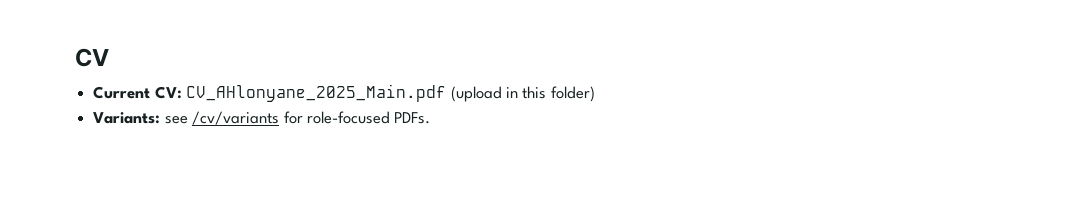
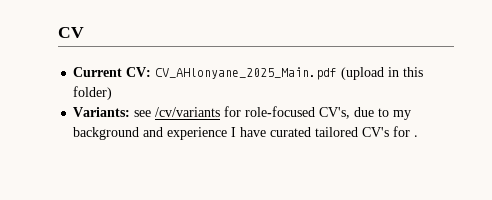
[394,112,431,124] PDFs. -> [319,107,412,120] [73,126,419,140] CV's, due to my background and experience I have curated tailored CV's for .

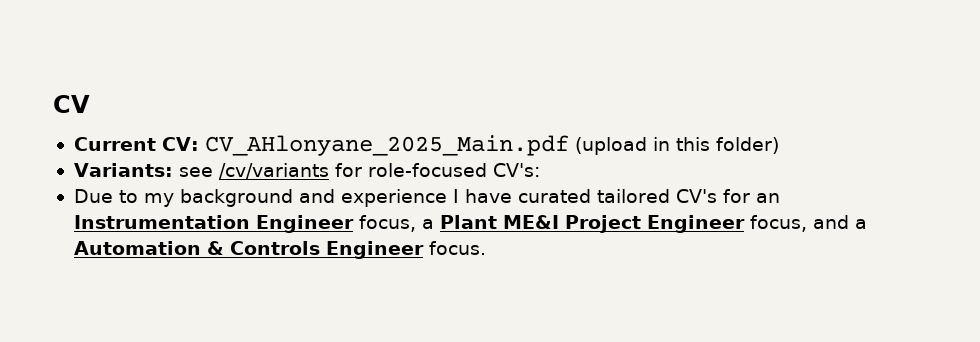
[319,107,375,119] CV's, due -> [492,163,540,177] [73,189,113,203] CV's: // Due
[414,135,419,137] . -> [755,193,780,203] [73,215,867,233] [73,241,486,259] an Instrumentation Engineer focus, a Plant ME&I Project Engineer focus, and a Automation & Controls Engineer focus.

